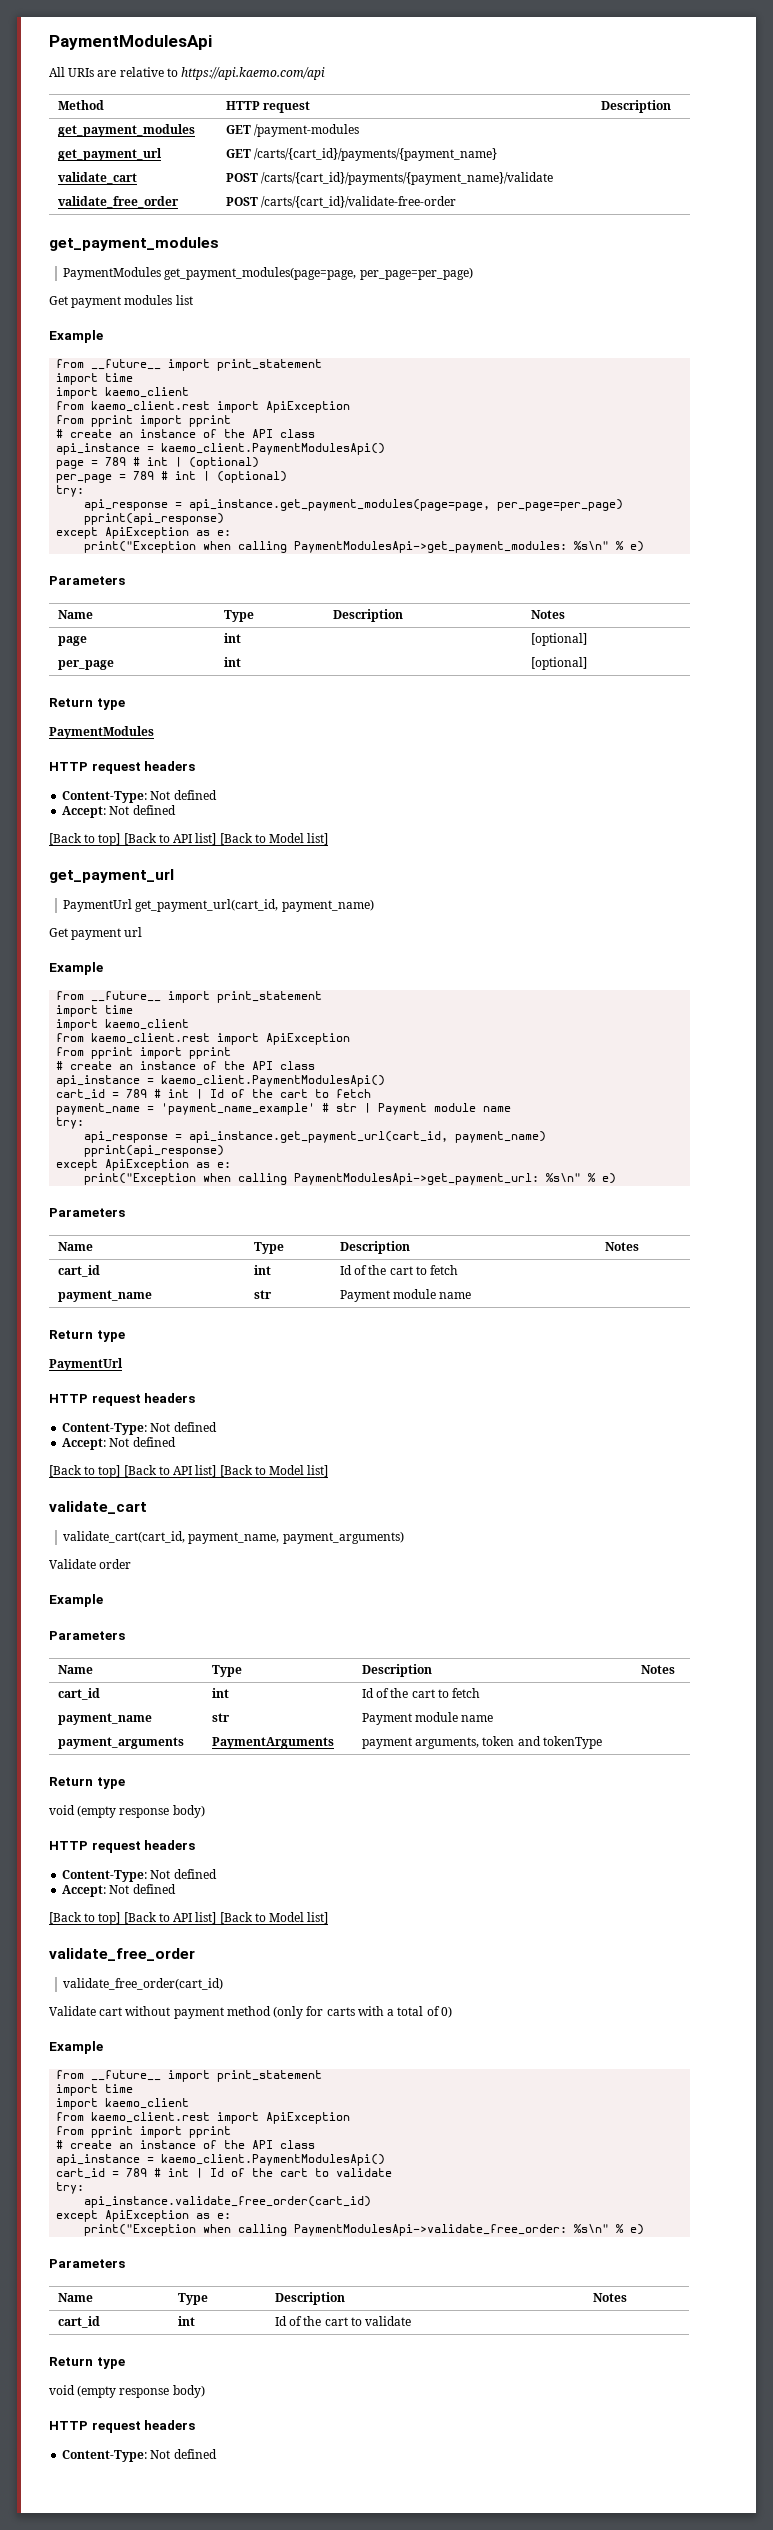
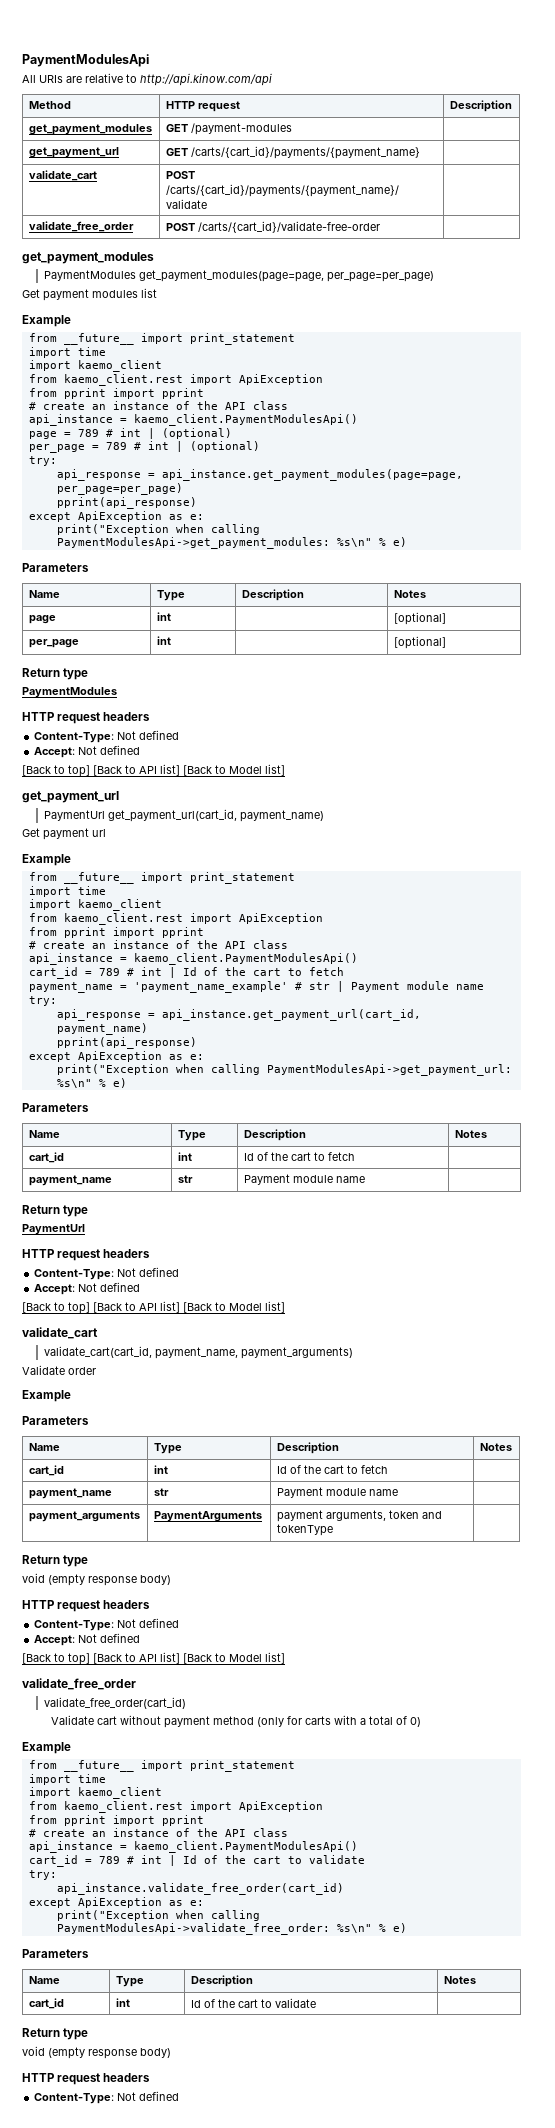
[181,67,326,80] https://api.kaemo.com/api -> [140,73,272,86] http://api.kinow.com/api

